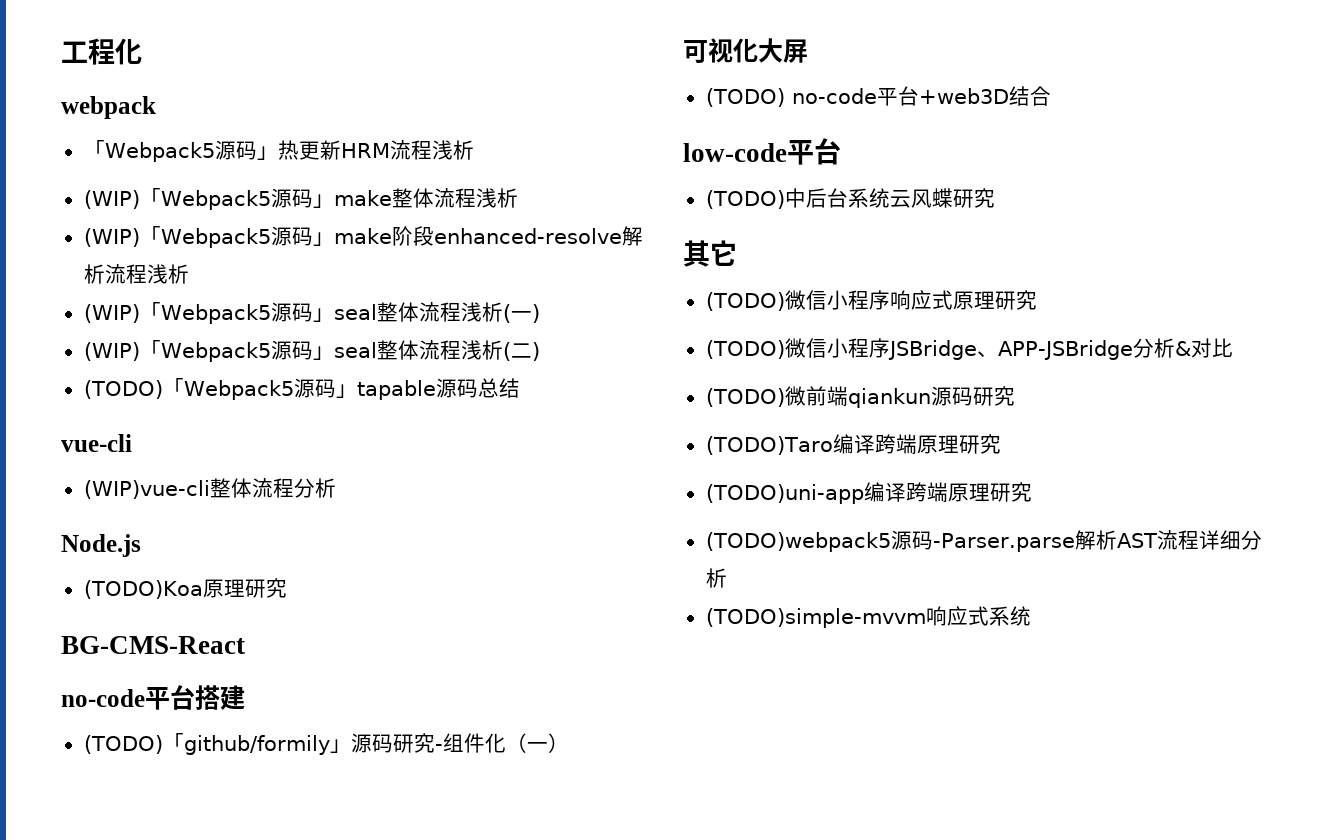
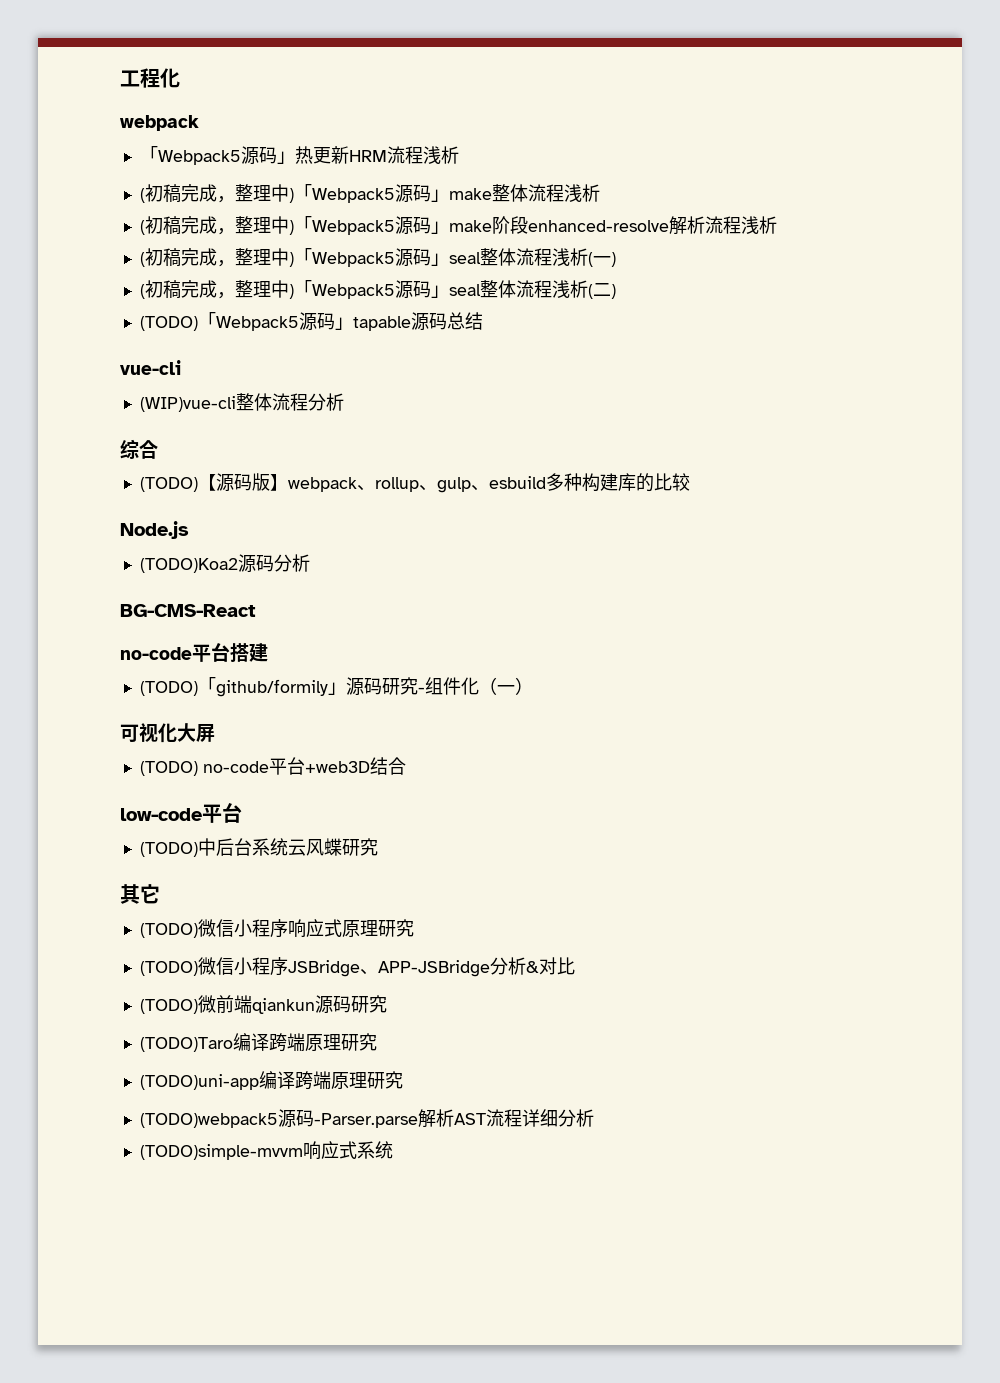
[83,190,140,209] (WIP) -> [139,184,294,203] (初稿完成，整理中)
[83,228,140,247] (WIP) -> [139,216,294,235] (初稿完成，整理中)
[83,304,140,323] (WIP) -> [139,248,294,267] (初稿完成，整理中)
[83,342,140,361] (WIP) -> [139,280,294,299] (初稿完成，整理中)
[61,534,141,557] [83,578,287,599] Node.js // (TODO)Koa原理研究 -> [120,439,158,460] [139,473,690,493] [120,521,189,539] [139,554,310,573] 综合 // (TODO)【源码版】webpack、rollup、gulp、esbuild多种构建库的比较 // Node.js // (TODO)Koa2源码分析

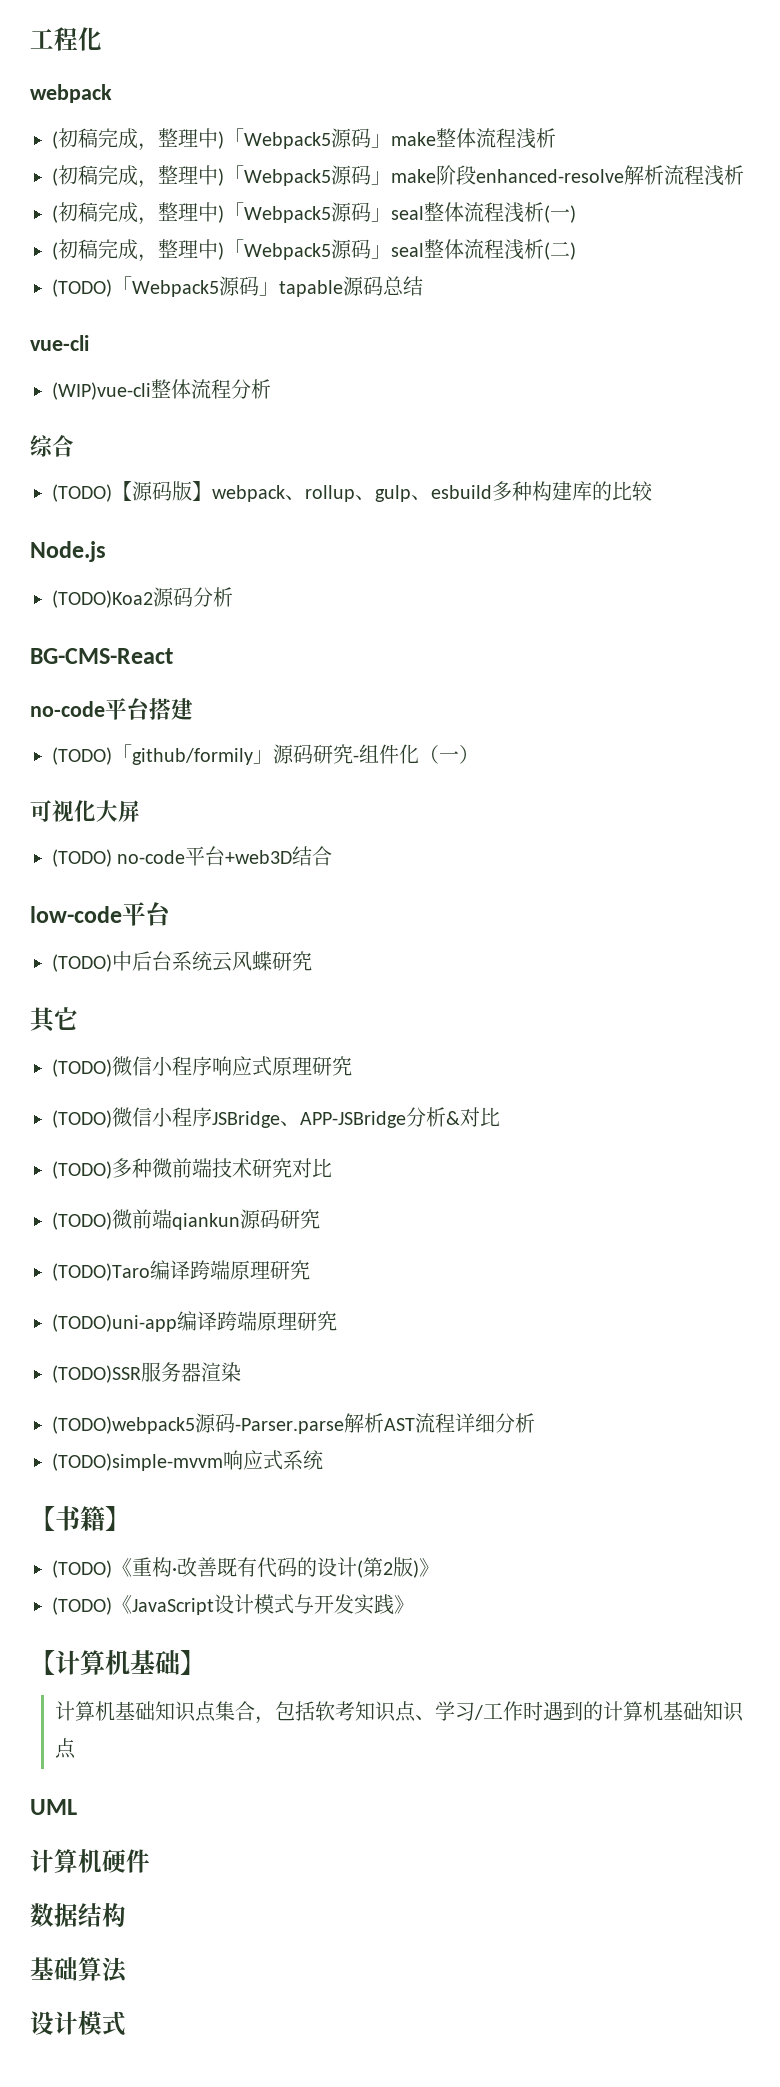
[139,146,459,165] // 「Webpack5源码」热更新HRM流程浅析 -> (112, 93) none
(575, 966) none -> [52,1158,332,1179] // (TODO)多种微前端技术研究对比
(403, 1080) none -> [52,1362,241,1383] // (TODO)SSR服务器渲染
(393, 1150) none -> [30,1506,130,1531] [52,1557,439,1578] [52,1594,414,1615] [30,1650,205,1675] [54,1701,744,1724] [54,1738,76,1759] [30,1799,77,1815] [30,1849,150,1873] [30,1903,126,1927] [30,1957,128,1983] [30,2011,126,2036] // 【书籍】 // (TODO)《重构·改善既有代码的设计(第2版)》 // (TODO)《JavaScript设计模式与开发实践》 // 【计算机基础】 // 计算机基础知识点集合，包括软考知识点、学习/工作时遇到的计算机基础知识点 // UML // 计算机硬件 // 数据结构 // 基础算法 // 设计模式

